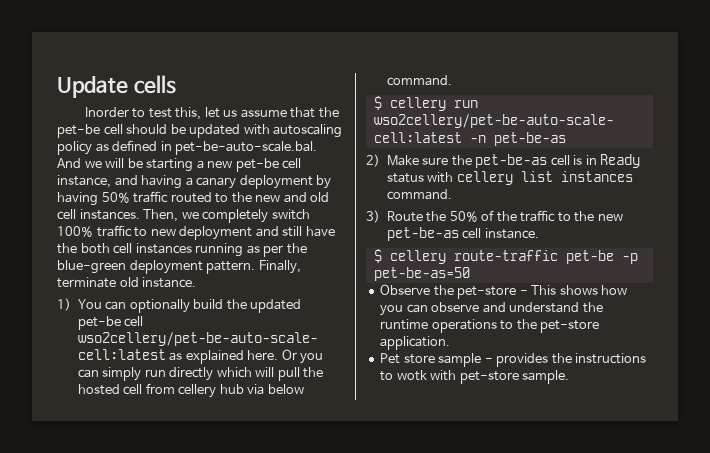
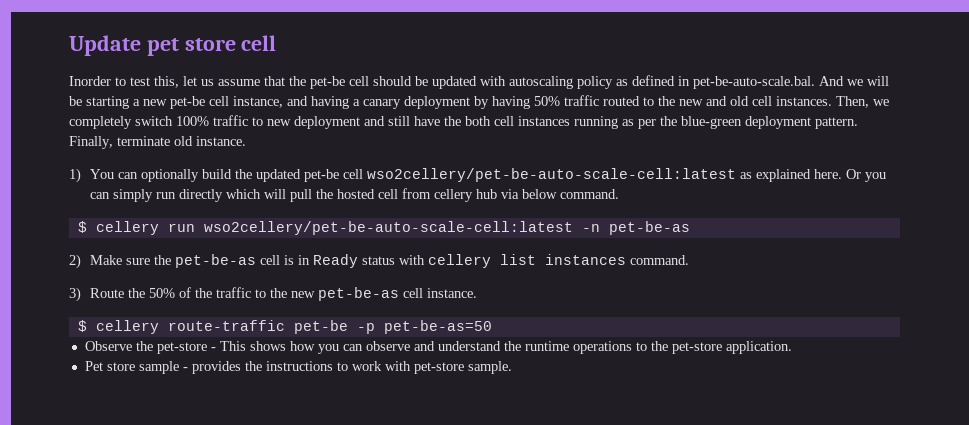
[133,75,176,94] cells -> [146,35,277,56] pet store cell
[396,370,427,381] wotk -> [351,361,382,371] work

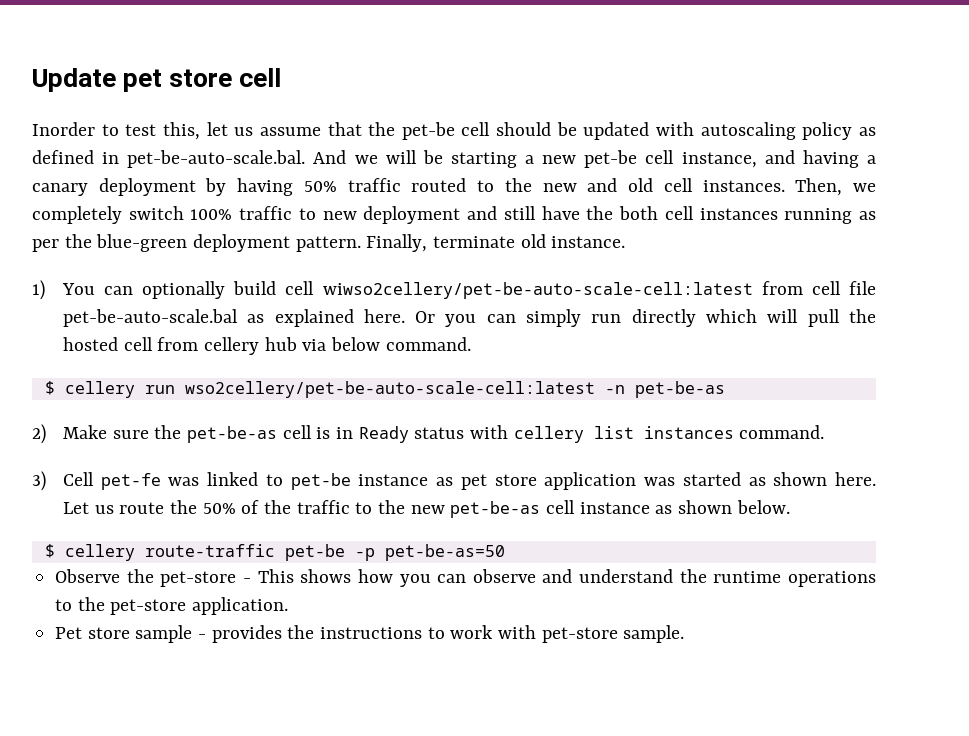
[234,168,736,182] the updated pet-be cell wso2cellery/pet-be-auto-scale-cell:latest -> [285,281,876,299] [62,309,238,327] cell wiwso2cellery/pet-be-auto-scale-cell:latest from cell file pet-be-auto-scale.bal
[89,288,124,298] Route -> [62,472,876,490] [62,502,165,514] Cell pet-fe was linked to pet-be instance as pet store application was started as shown here. Let us route
[426,288,477,298] instance. -> [579,500,790,514] instance as shown below.

